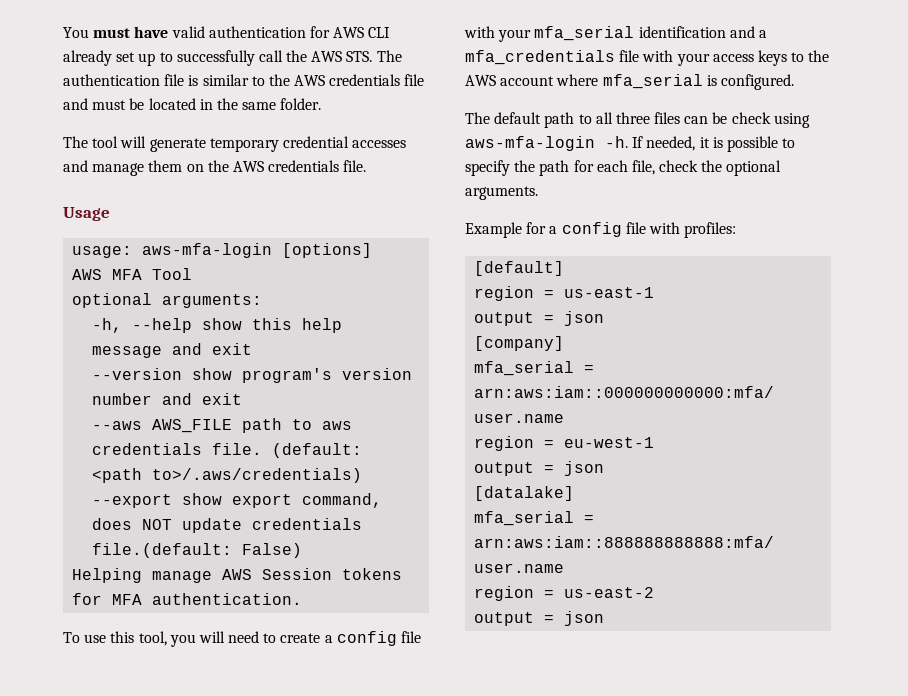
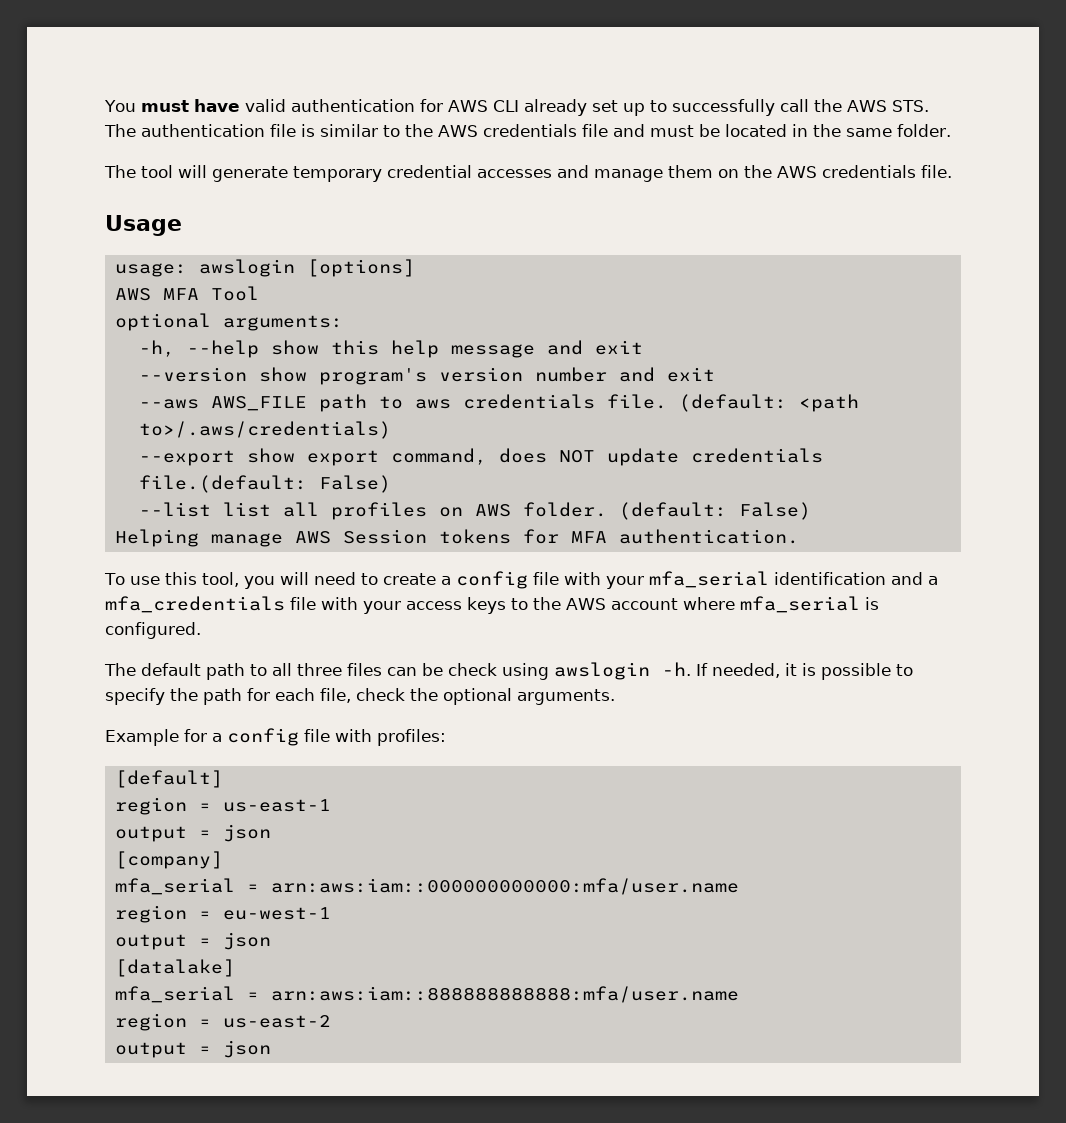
[142,243,273,258] aws-mfa-login -> [198,259,295,277] awslogin
(303, 550) none -> [138,502,811,520] // --list list all profiles on AWS folder. (default: False)
[465,136,595,151] aws-mfa-login -> [554,662,650,680] awslogin

